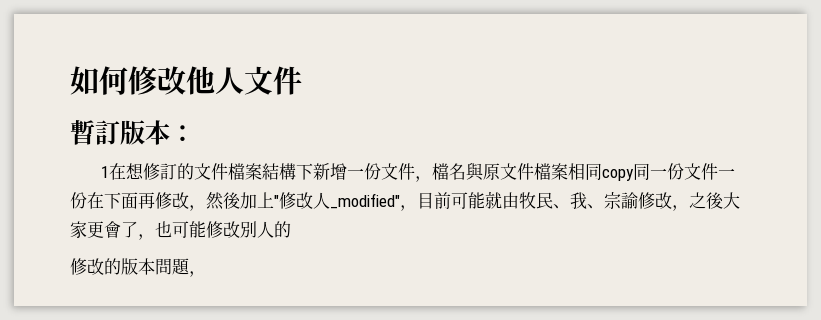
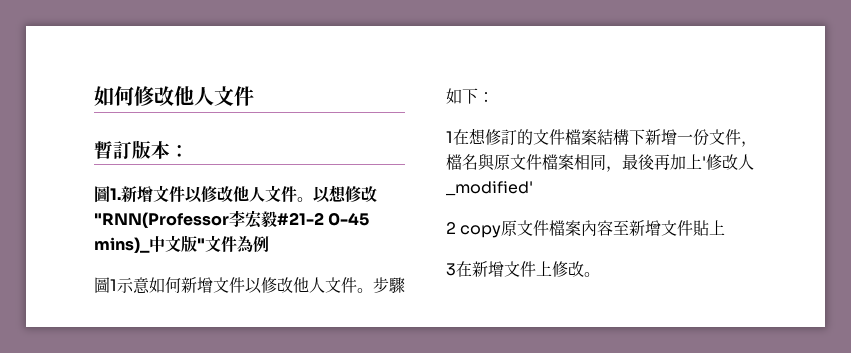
(195, 133) none -> [94,185,377,203] [94,210,370,229] [94,235,269,253] [94,277,405,294] [446,88,494,104] // 圖1.新增文件以修改他人文件。以想修改"RNN(Professor李宏毅#21-2 0-45 mins)_中文版"文件為例 // 圖1示意如何新增文件以修改他人文件。步驟如下：
[601,163,735,181] [70,191,740,211] [70,221,291,240] [70,258,206,277] copy同一份文件一份在下面再修改，然後加上"修改人_modified"，目前可能就由牧民、我、宗諭修改，之後大家更會了，也可能修改別人的 // 修改的版本問題， -> [606,154,754,172] [446,181,533,196] [446,220,726,238] [446,261,600,277] ，最後再加上'修改人_modified' // 2 copy原文件檔案內容至新增文件貼上 // 3在新增文件上修改。

